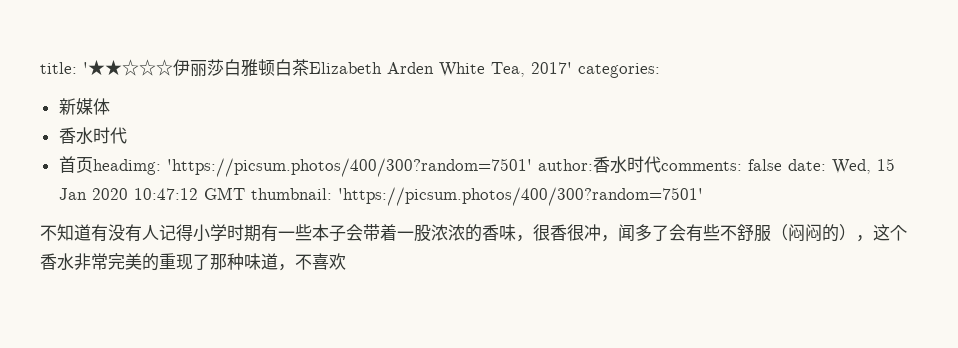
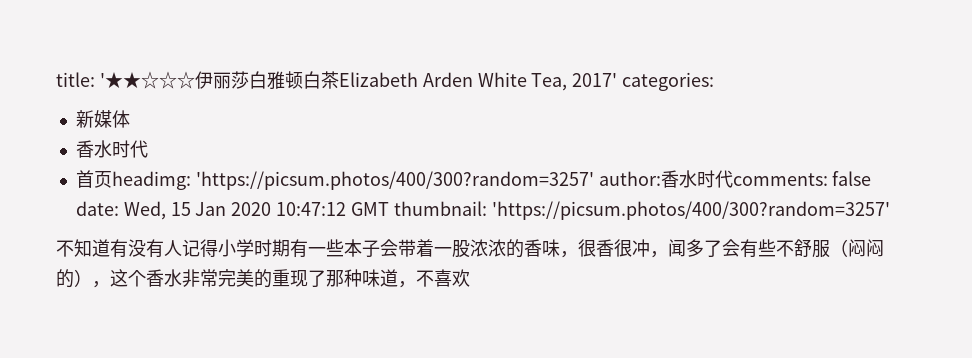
[166,158,532,177] 'https://picsum.photos/400/300?random=7501' -> [195,171,594,190] 'https://picsum.photos/400/300?random=3257'
[337,187,703,206] 'https://picsum.photos/400/300?random=7501' -> [491,201,890,220] 'https://picsum.photos/400/300?random=3257'

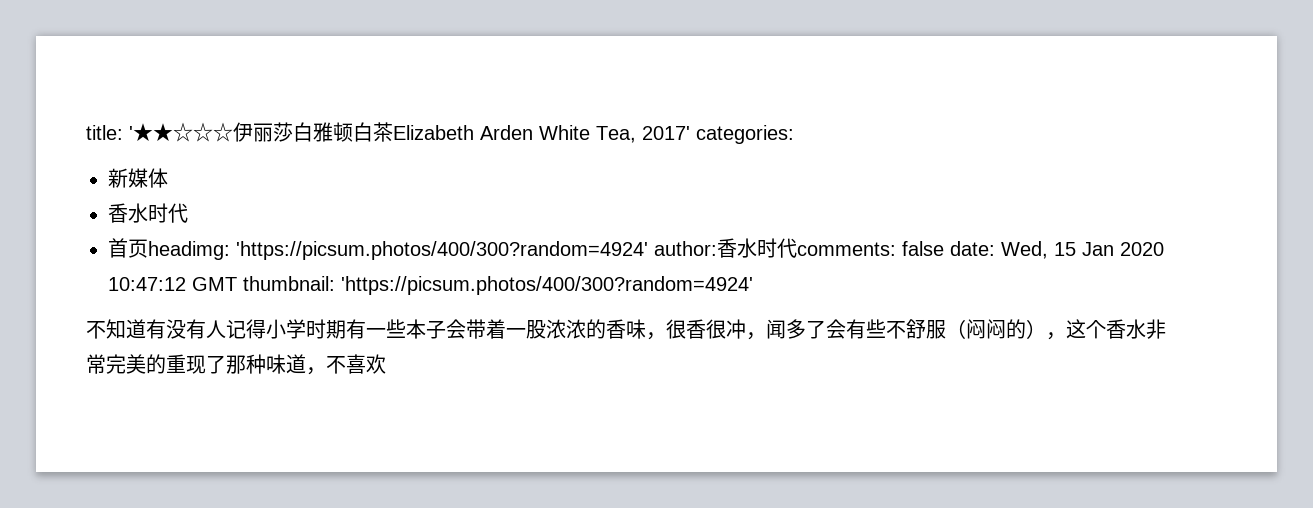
[195,171,594,190] 'https://picsum.photos/400/300?random=3257' -> [236,241,648,260] 'https://picsum.photos/400/300?random=4924'
[491,201,890,220] 'https://picsum.photos/400/300?random=3257' -> [341,276,753,295] 'https://picsum.photos/400/300?random=4924'

